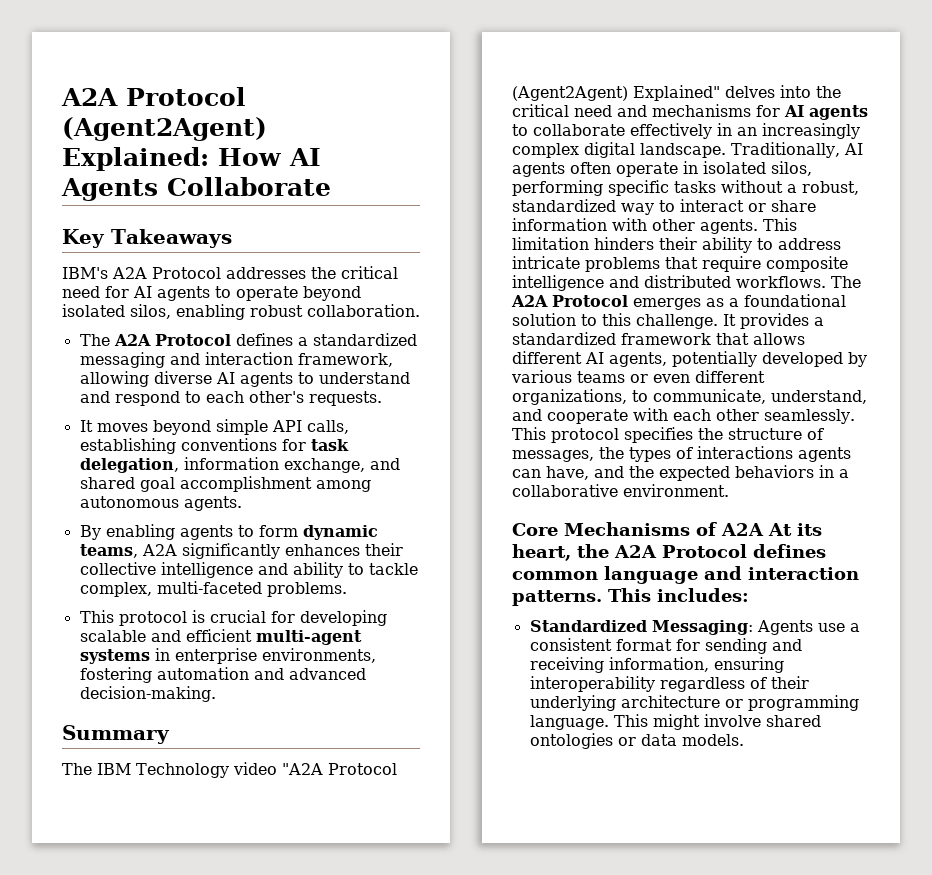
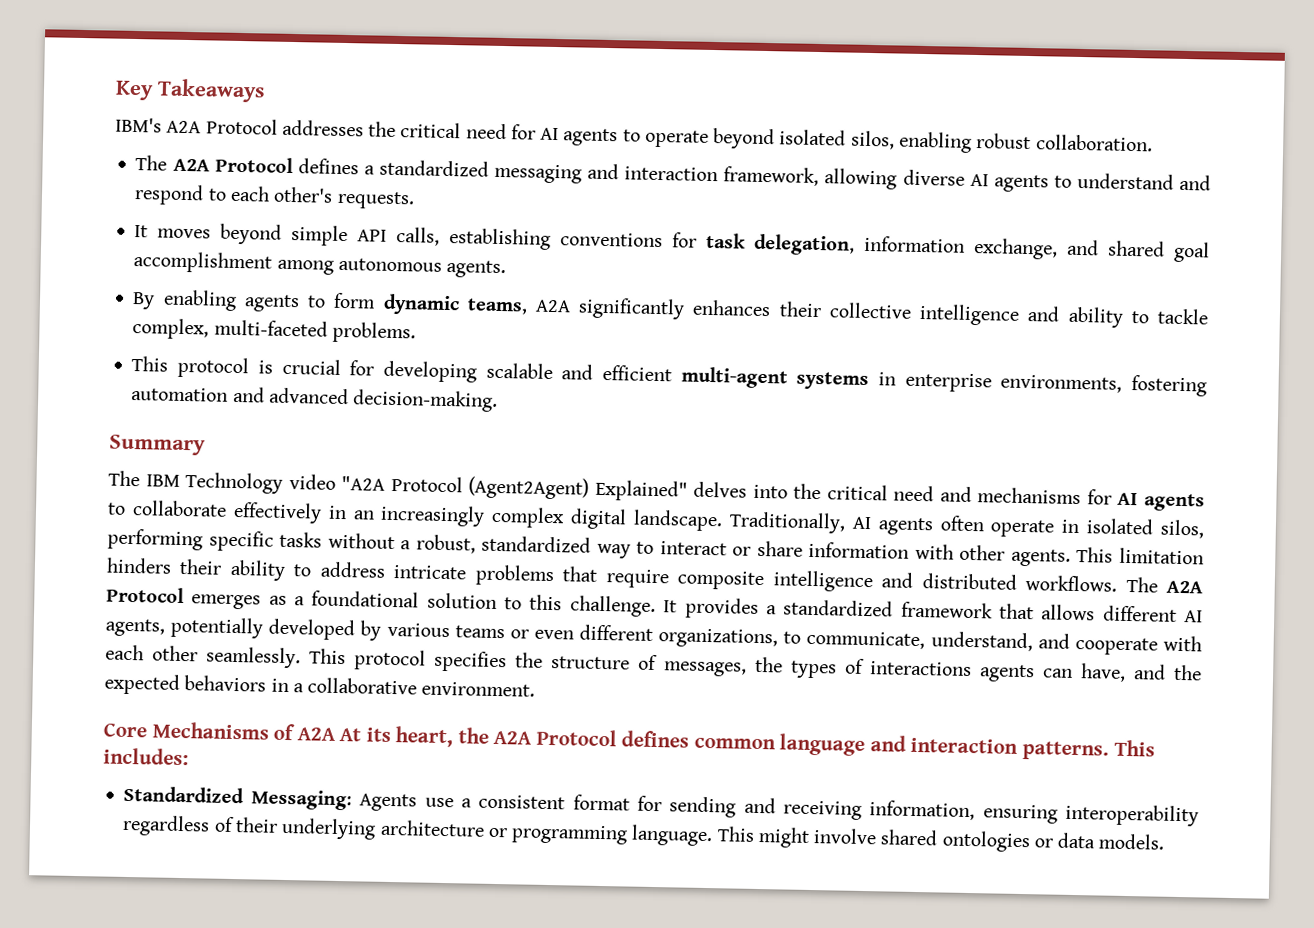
[61,87,246,106] [62,117,267,141] [62,147,321,171] [61,177,331,201] A2A Protocol (Agent2Agent) Explained: How AI Agents Collaborate // -> (115, 90) none

